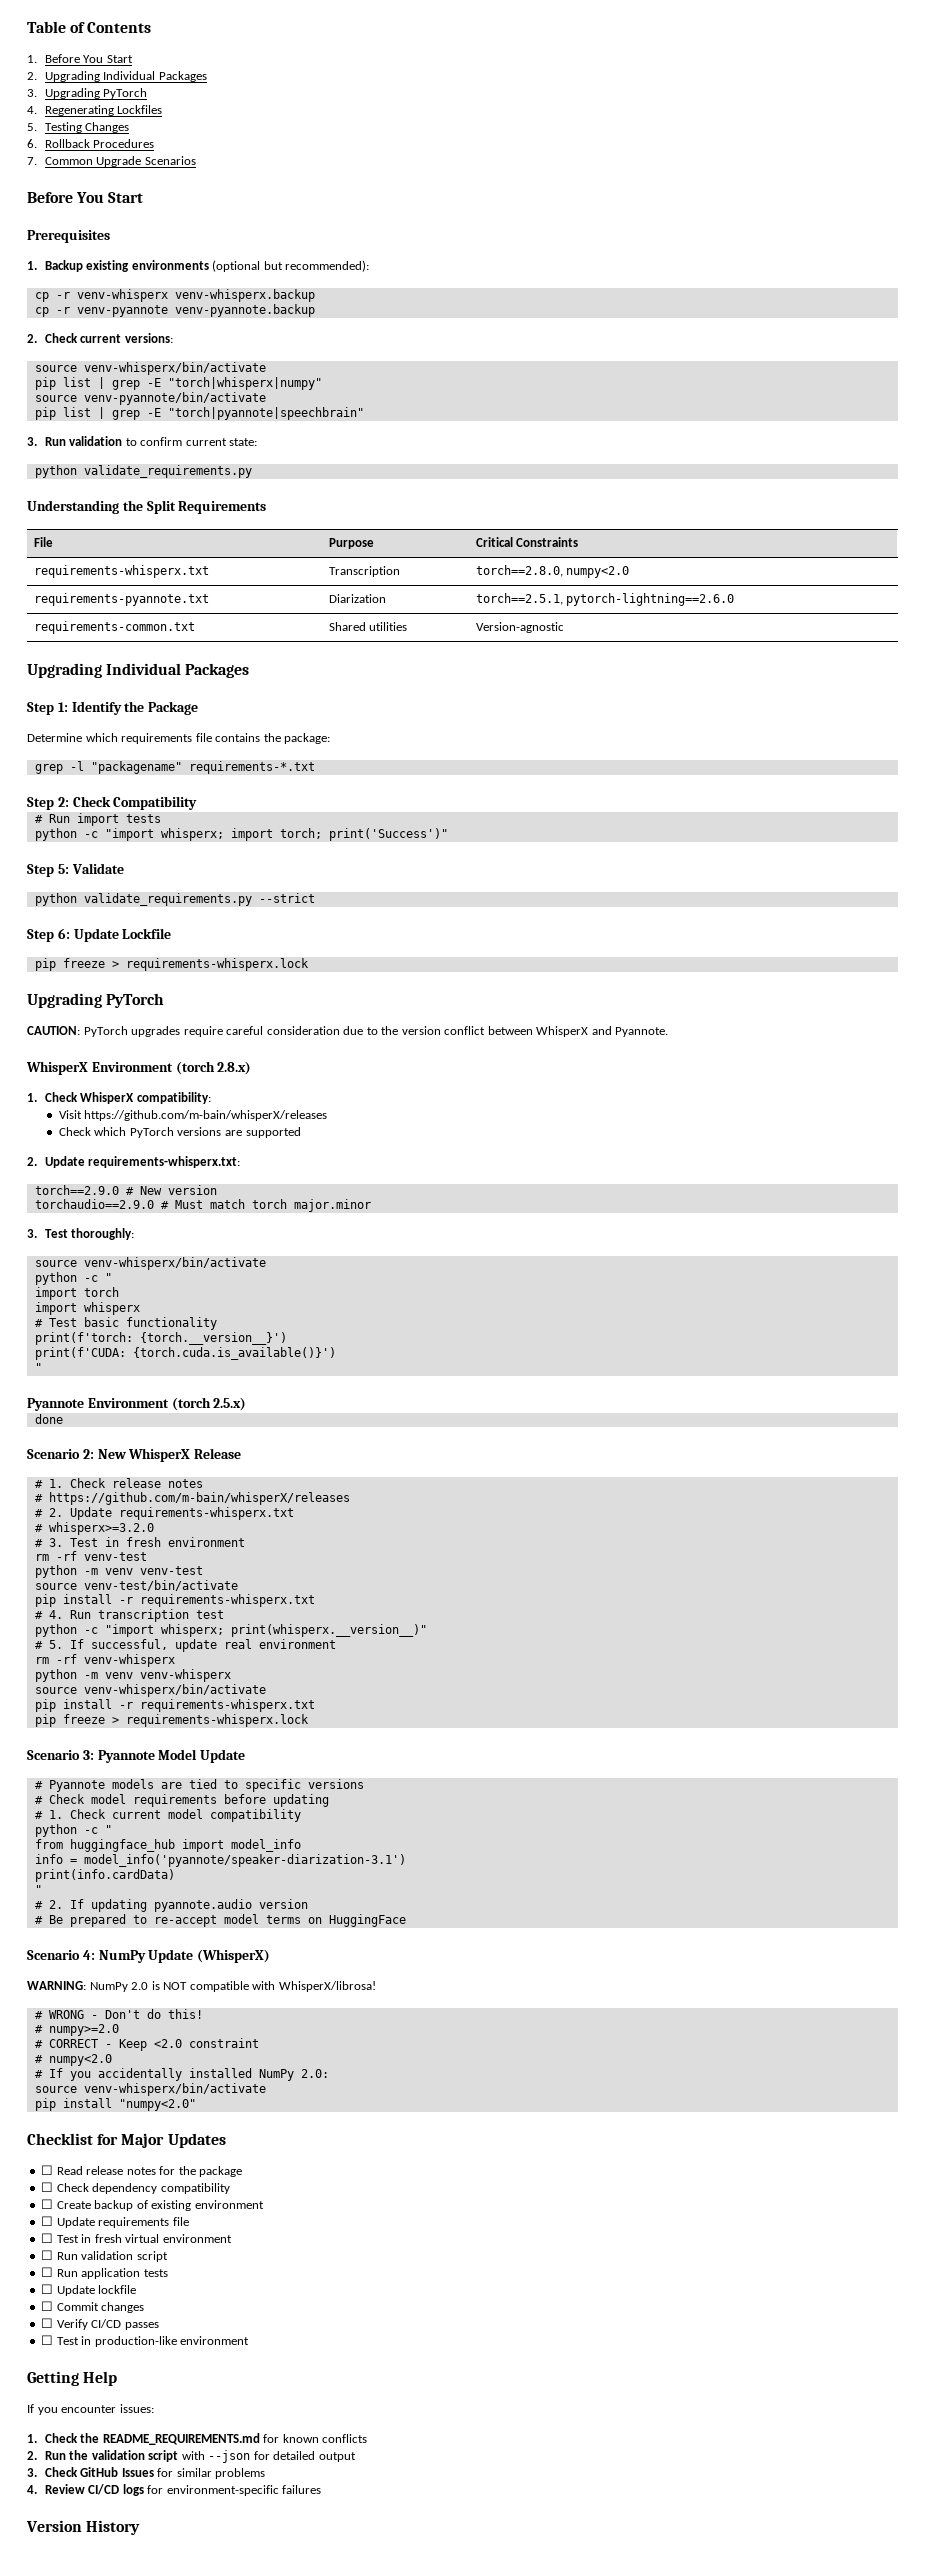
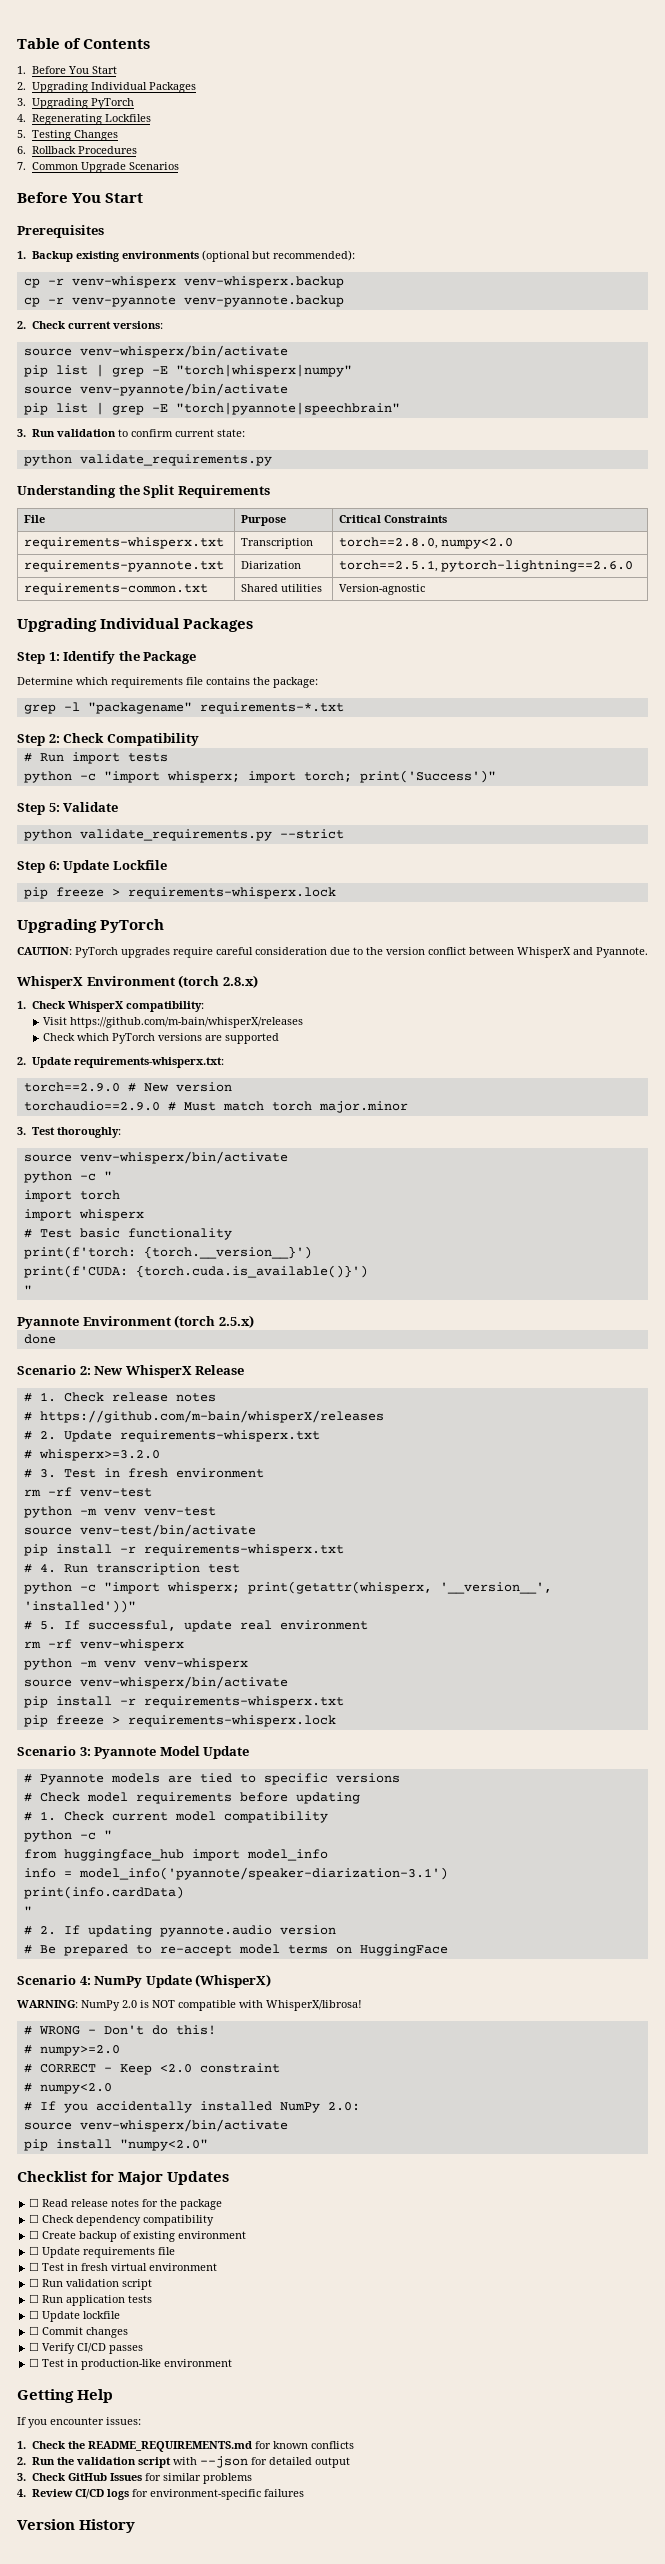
[230,1624,427,1637] print(whisperx.__version__)" -> [247,1581,552,1594] [23,1600,136,1613] print(getattr(whisperx, '__version__', 'installed'))"

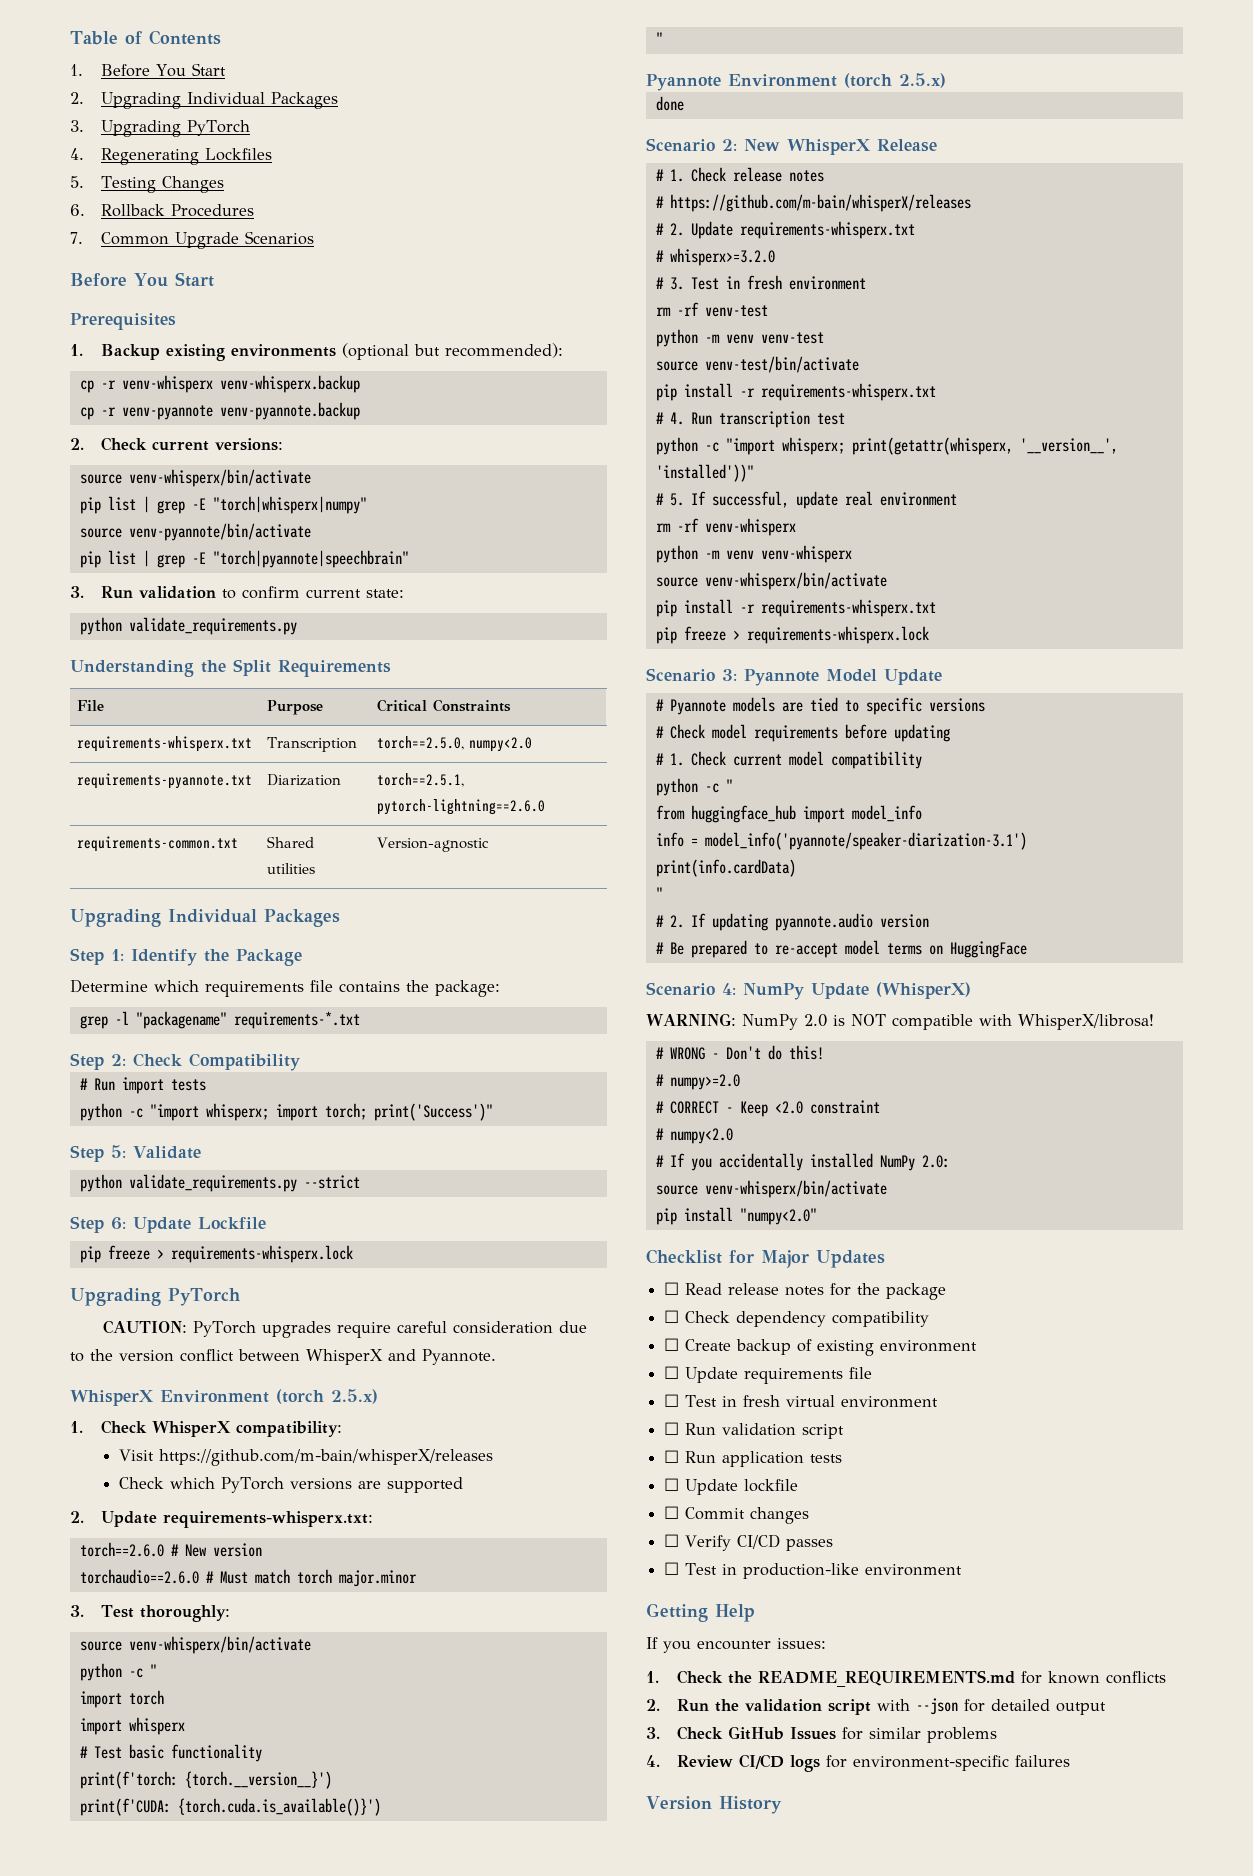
[338,537,438,549] torch==2.8.0, -> [377,736,465,750] torch==2.5.0,
[222,975,258,988] 2.8.x) -> [331,1389,378,1404] 2.5.x)
[23,1082,120,1092] torch==2.9.0 -> [79,1542,164,1557] torch==2.6.0
[23,1101,160,1111] torchaudio==2.9.0 -> [79,1569,199,1584] torchaudio==2.6.0

